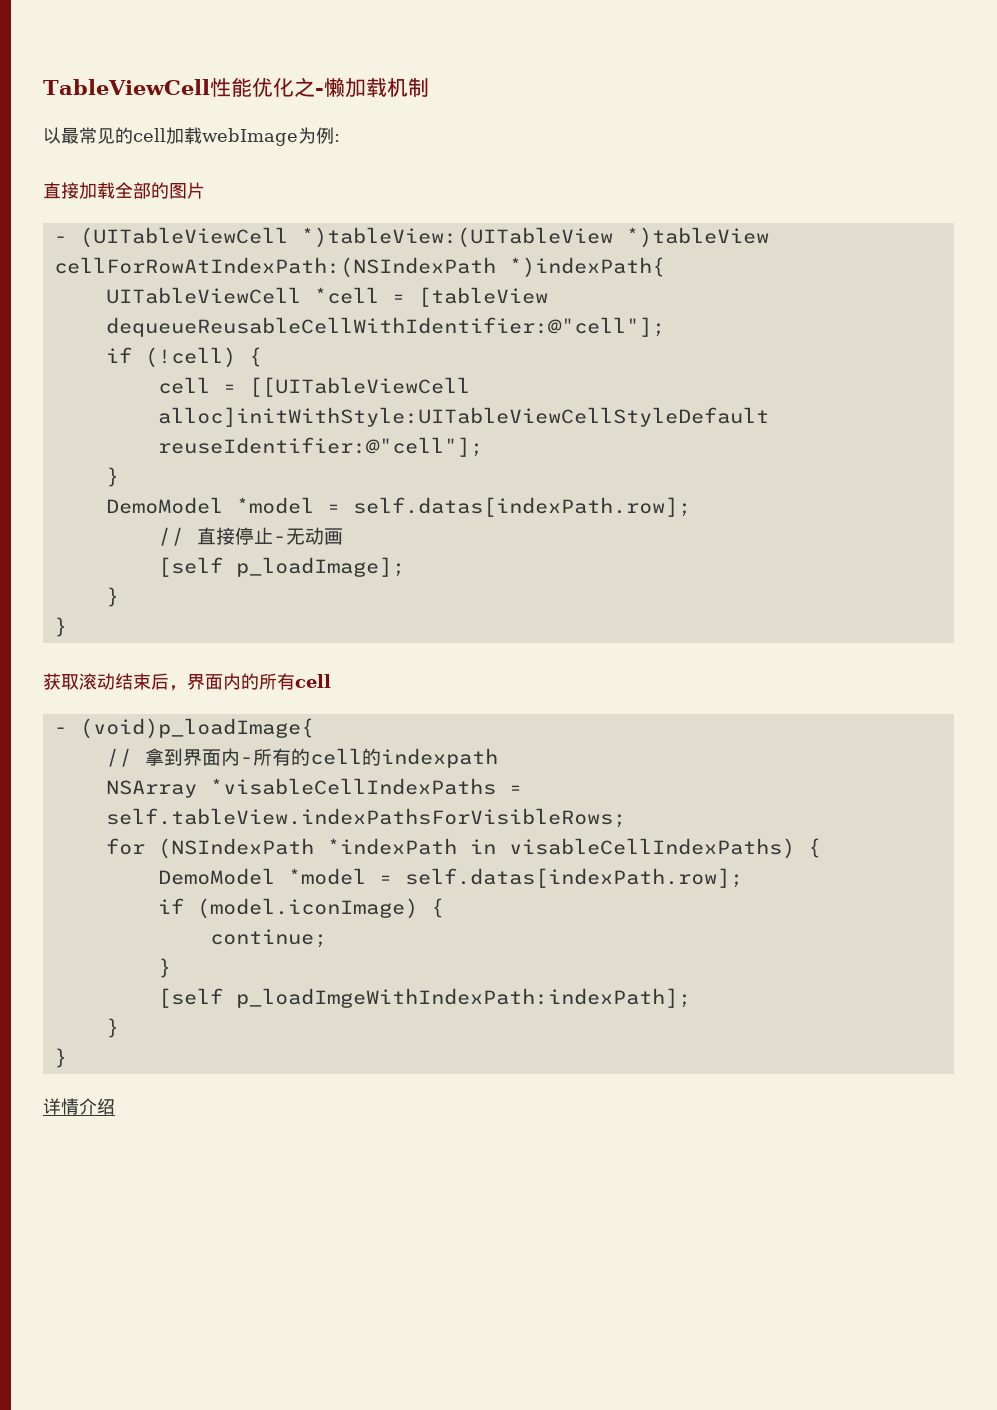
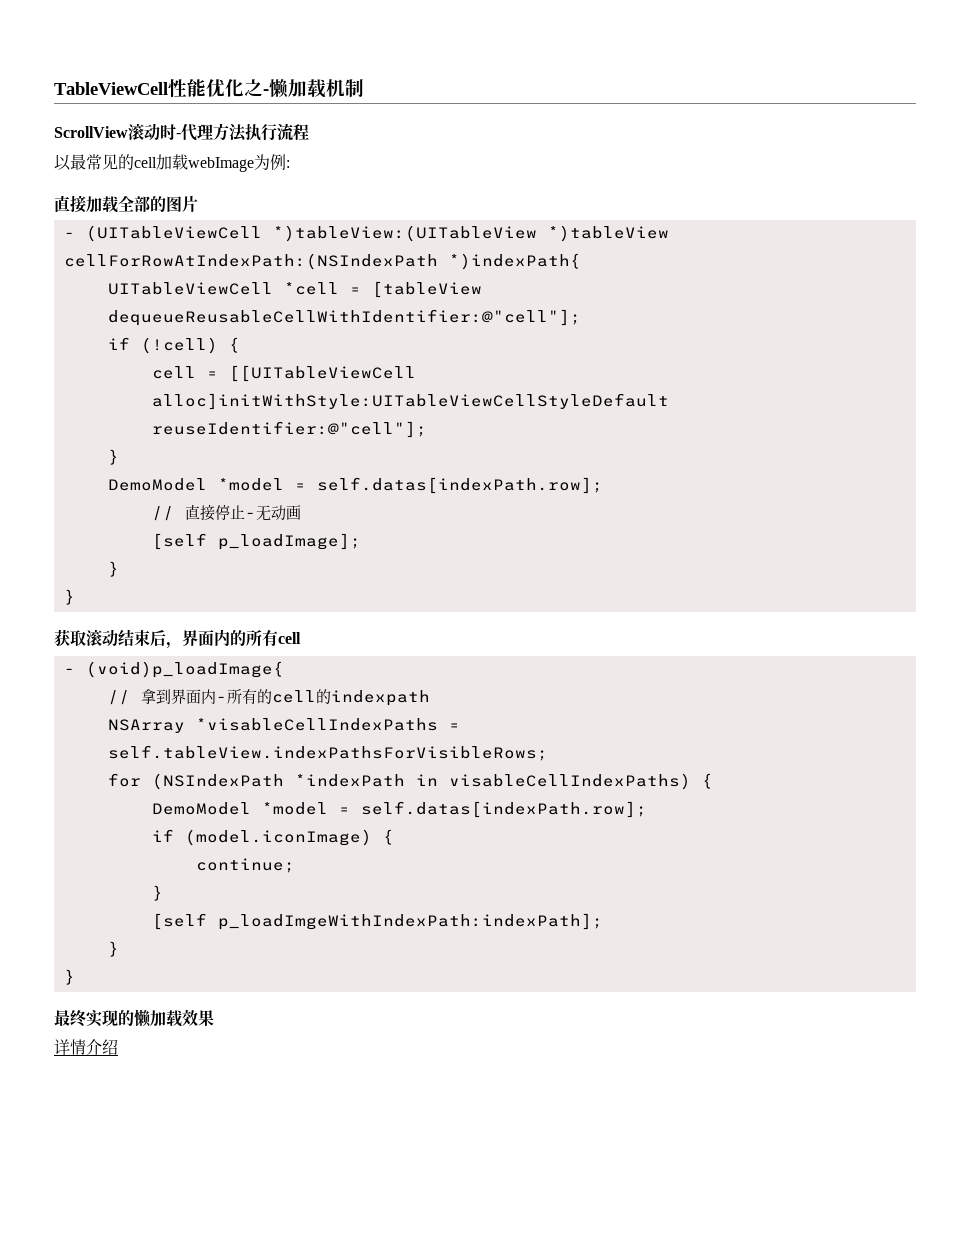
(429, 87) none -> [54,123,309,142] // ScrollView滚动时-代理方法执行流程
(67, 1058) none -> [54,1009,214,1027] // 最终实现的懒加载效果

